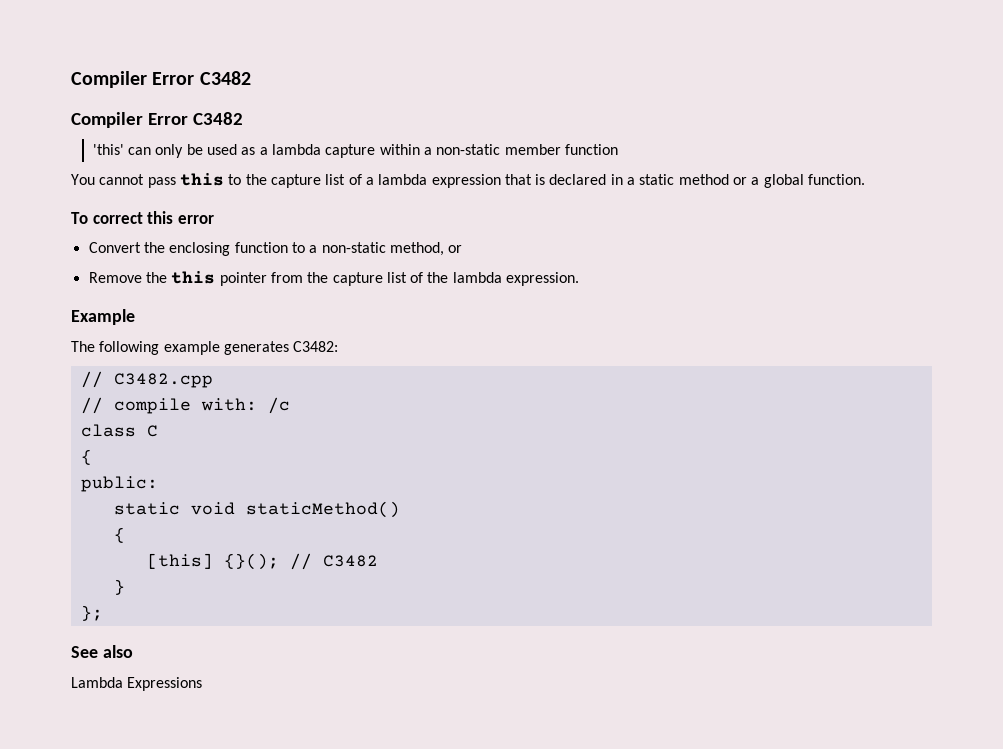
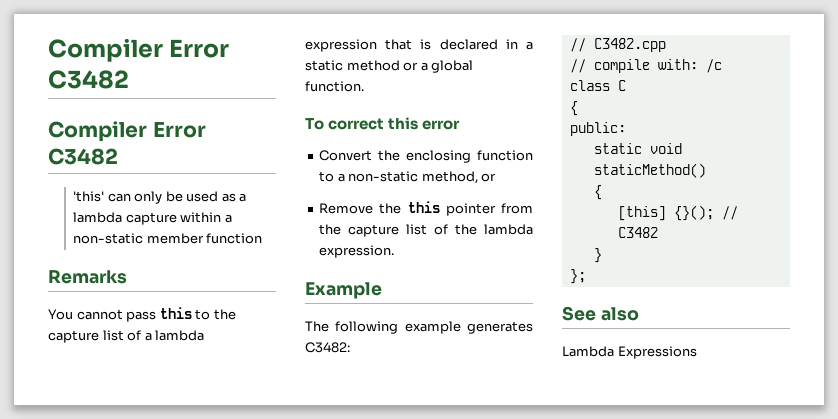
(618, 149) none -> [48,270,127,284] // Remarks

